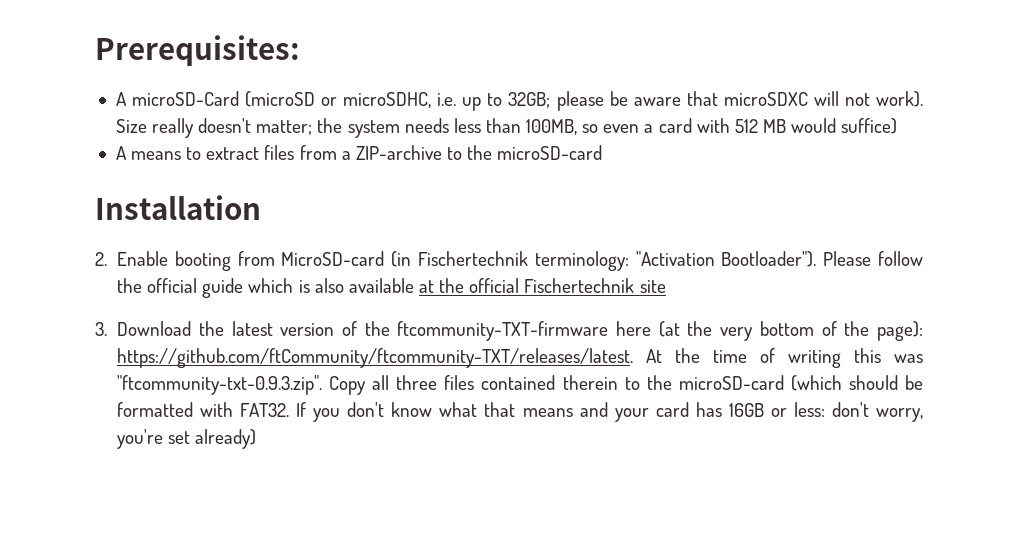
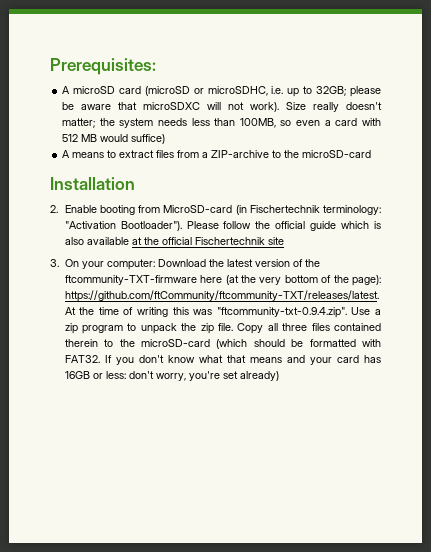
[131,91,239,106] microSD-Card -> [72,86,141,94] microSD card
(107, 329) none -> [64,259,155,270] On your computer:
[117,375,323,395] "ftcommunity-txt-0.9.3.zip". -> [216,307,381,318] [64,323,234,334] "ftcommunity-txt-0.9.4.zip". Use a zip program to unpack the zip file.

